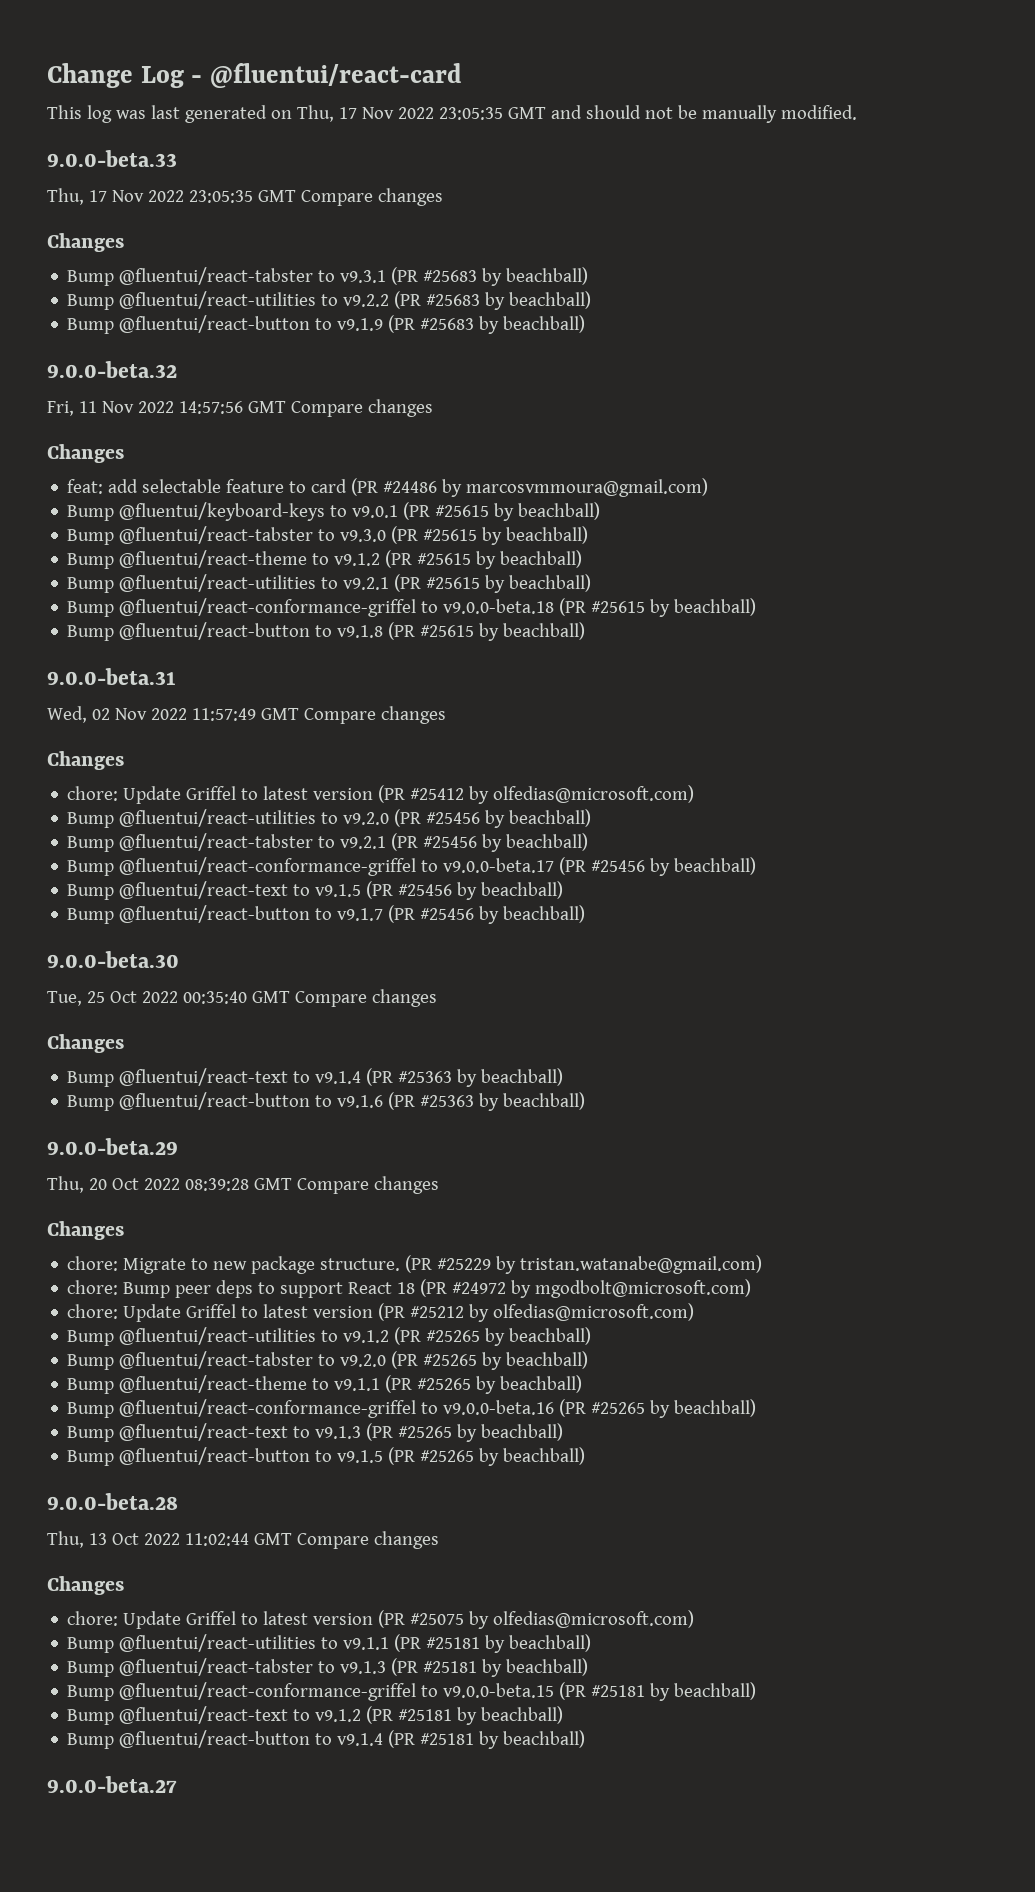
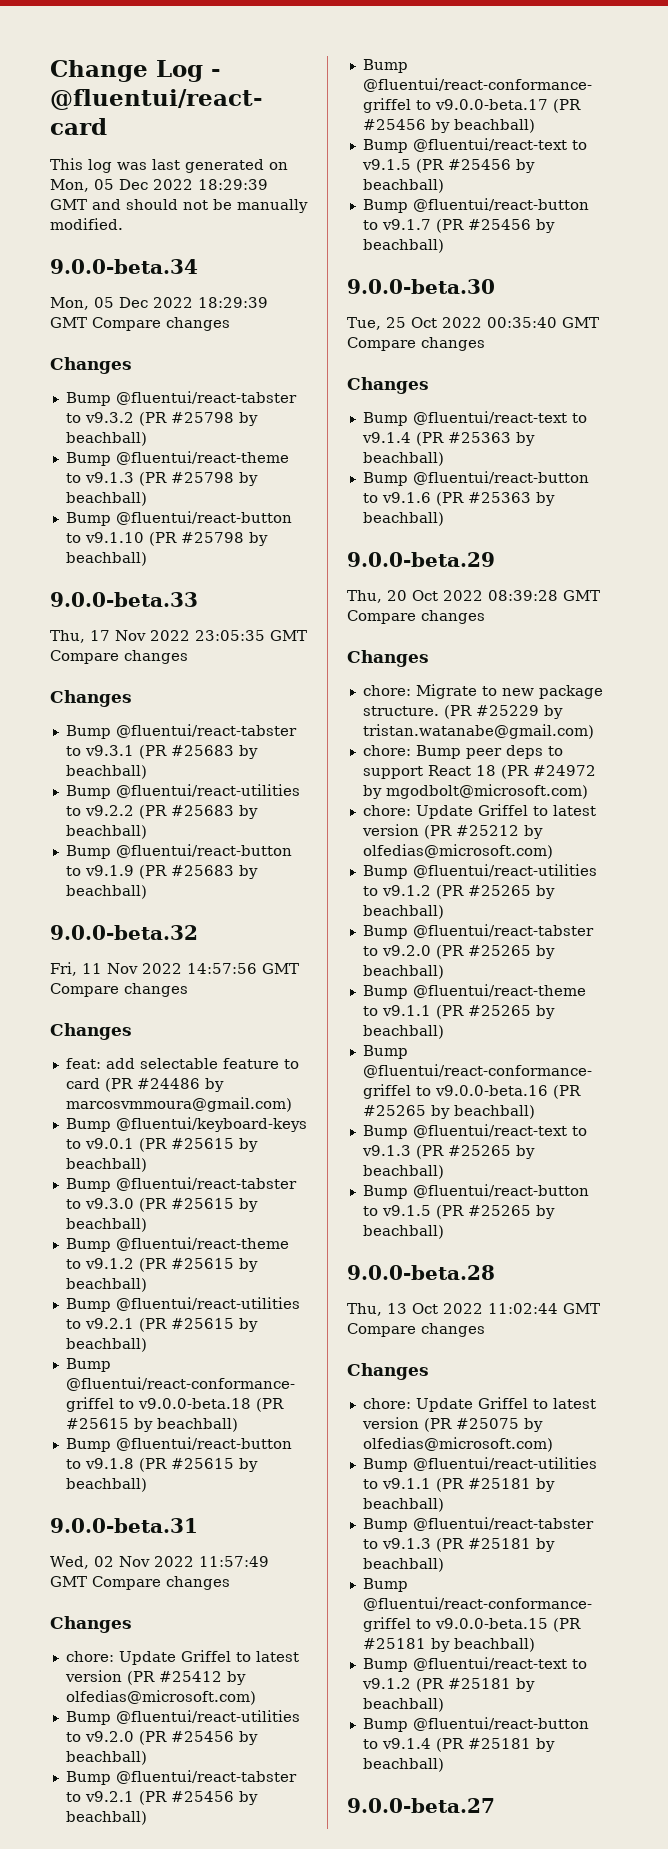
[296,105,503,122] Thu, 17 Nov 2022 23:05:35 -> [50,179,268,192] Mon, 05 Dec 2022 18:29:39
(857, 112) none -> [50,259,198,274] [50,297,268,310] [50,317,230,331] [50,357,132,374] [65,391,297,406] [65,412,258,426] [65,432,147,446] [65,451,289,466] [65,472,258,486] [65,492,147,506] [65,511,292,526] [65,532,268,546] [65,552,147,566] // 9.0.0-beta.34 // Mon, 05 Dec 2022 18:29:39 GMT Compare changes // Changes // Bump @fluentui/react-tabster to v9.3.2 (PR #25798 by beachball) // Bump @fluentui/react-theme to v9.1.3 (PR #25798 by beachball) // Bump @fluentui/react-button to v9.1.10 (PR #25798 by beachball)

